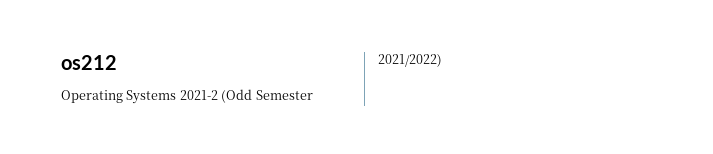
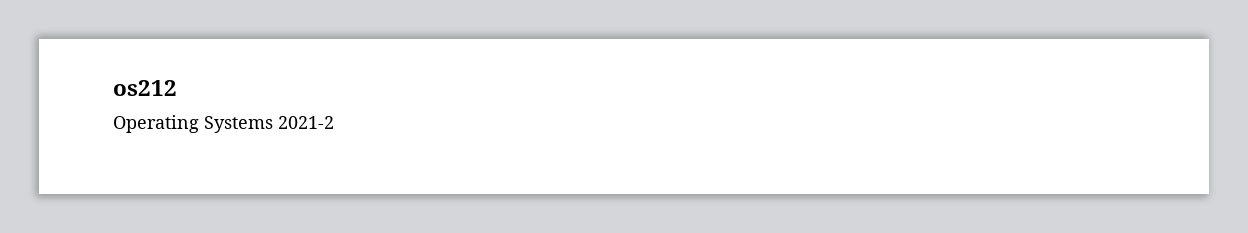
[221,89,313,103] [378,54,442,67] (Odd Semester 2021/2022) -> (334, 122) none

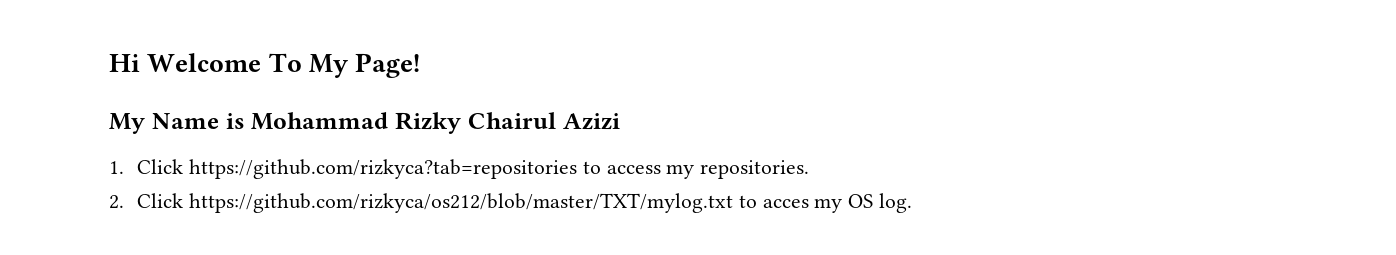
[113,80,177,96] [113,115,334,133] os212 // Operating Systems 2021-2 -> [109,53,421,78] [109,112,620,134] [109,159,810,179] [109,193,912,213] Hi Welcome To My Page! // My Name is Mohammad Rizky Chairul Azizi // 1. Click https://github.com/rizkyca?tab=repositories to access my repositories. // 2. Click https://github.com/rizkyca/os212/blob/master/TXT/mylog.txt to acces my OS log.

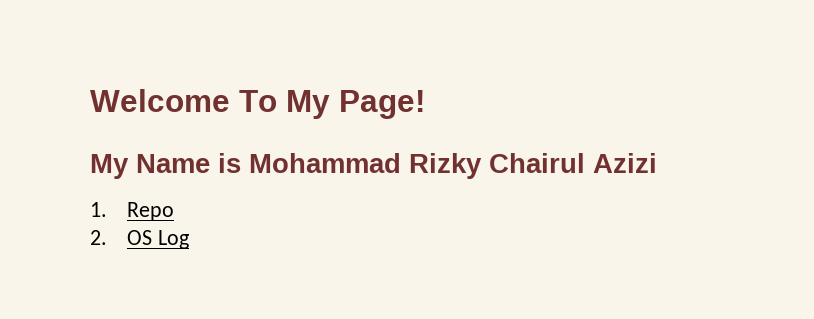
[109,54,140,72] Hi -> (90, 100) none
[137,159,810,179] [109,193,912,213] Click https://github.com/rizkyca?tab=repositories to access my repositories. // 2. Click https://github.com/rizkyca/os212/blob/master/TXT/mylog.txt to acces my OS log. -> [127,202,175,221] [90,230,190,249] Repo // 2. OS Log

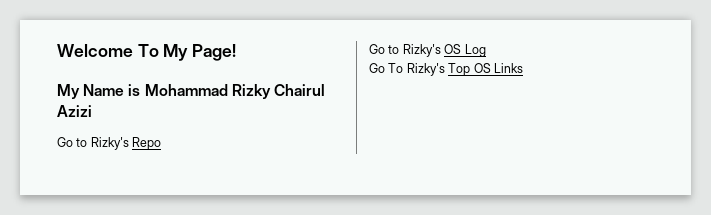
[90,202,175,221] [90,230,190,249] 1. Repo // 2. OS Log -> [57,137,162,150] [369,44,486,57] [369,63,523,76] Go to Rizky's Repo // Go to Rizky's OS Log // Go To Rizky's Top OS Links

